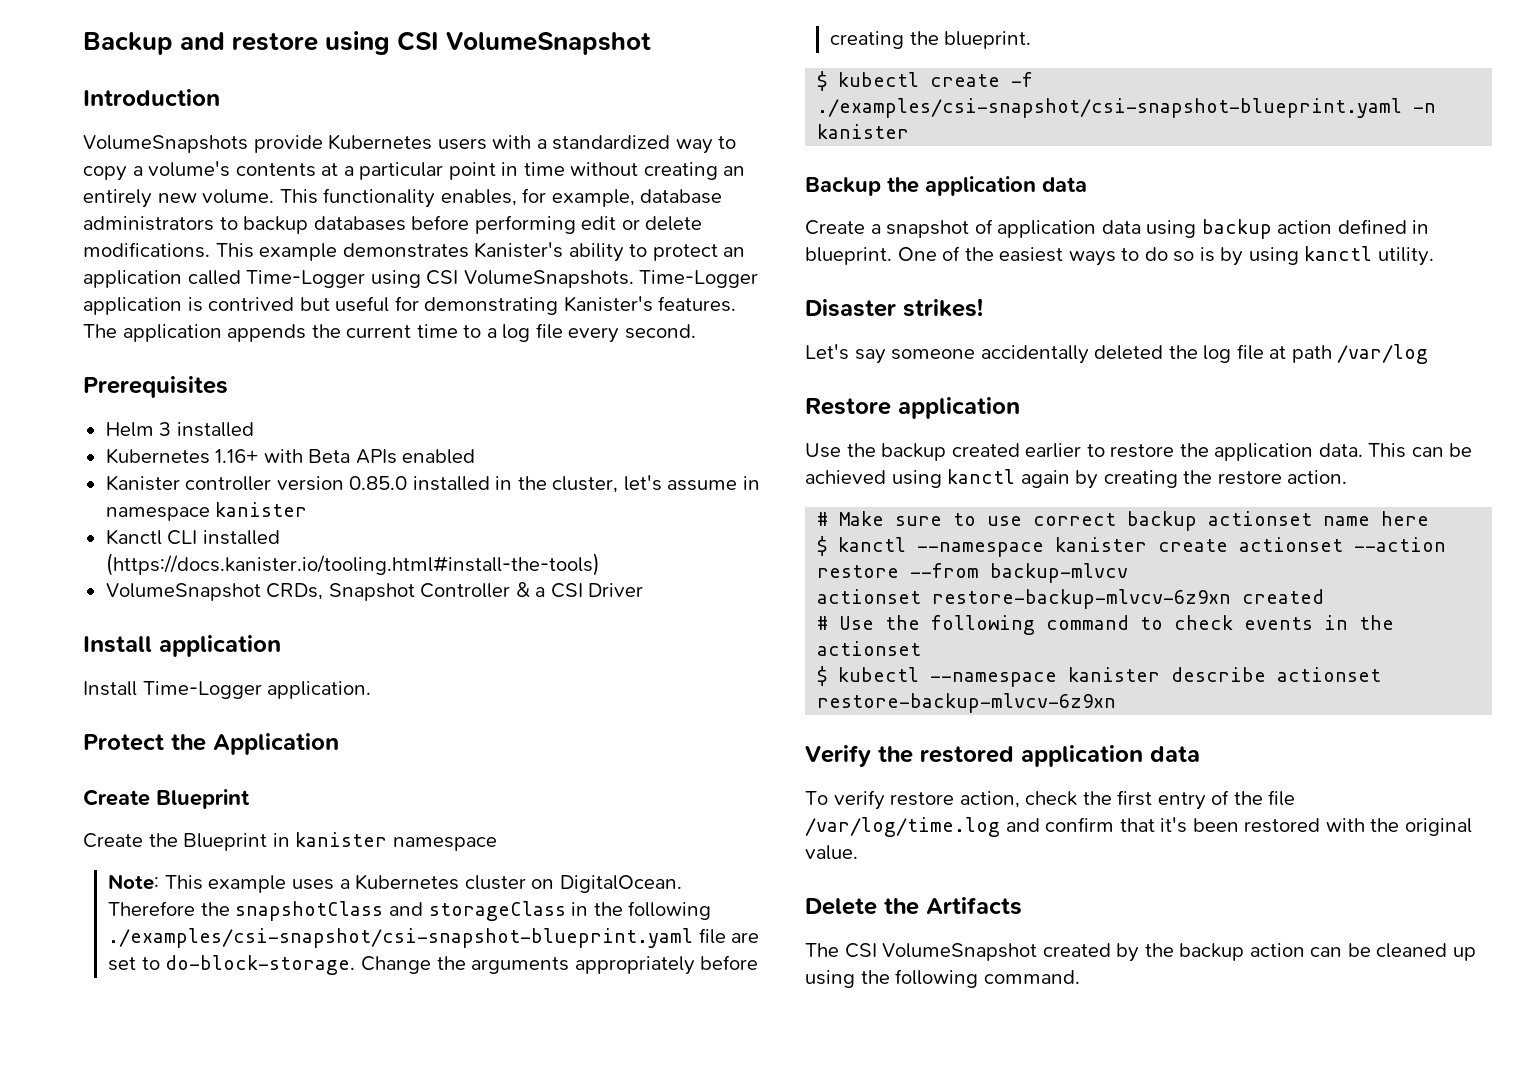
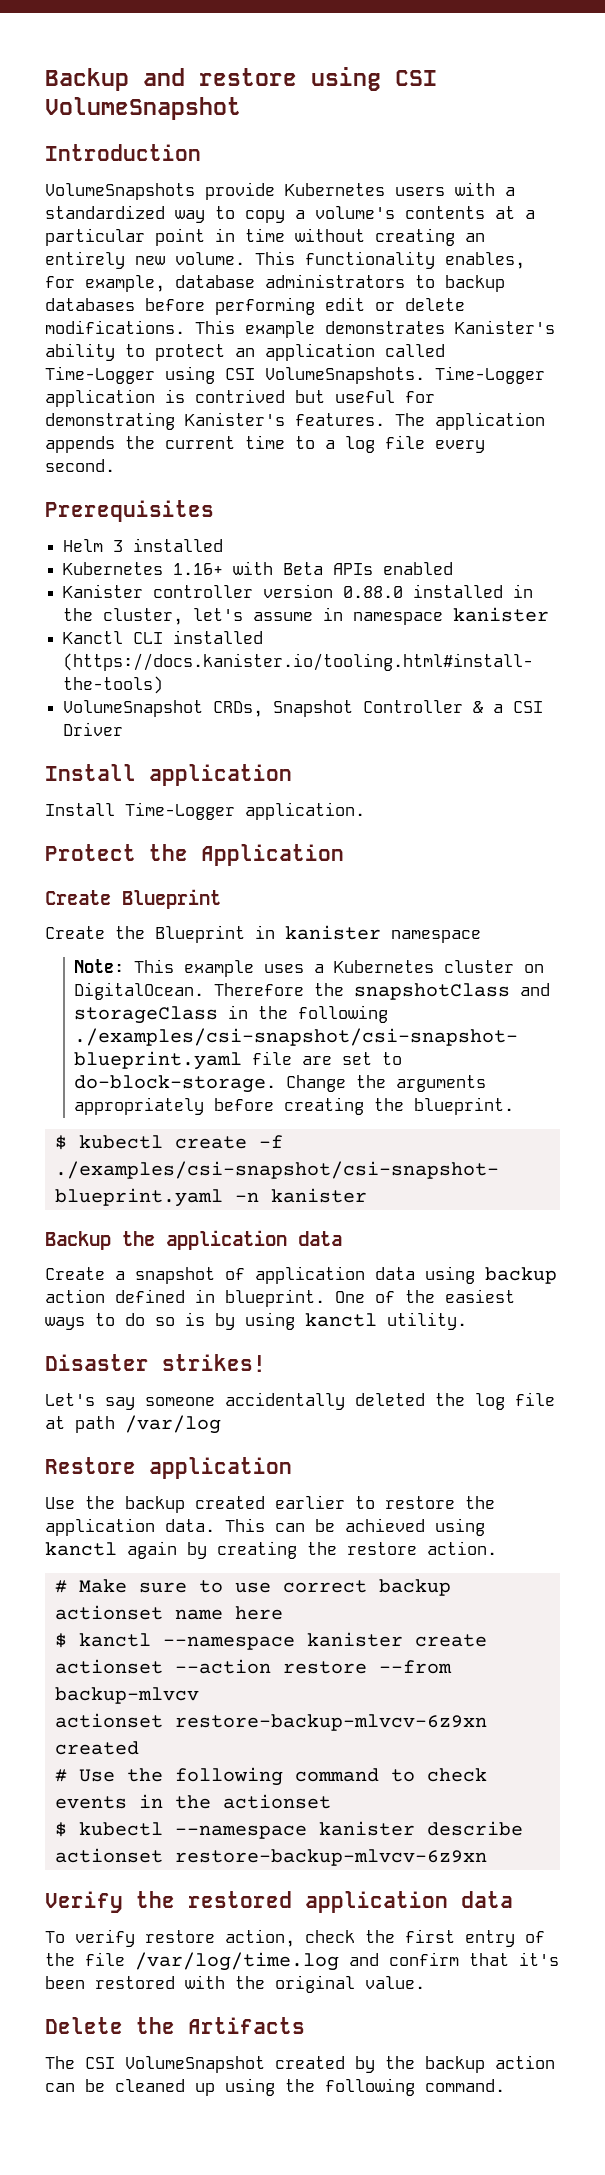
[349,476,408,490] 0.85.0 -> [343,586,404,598] 0.88.0

